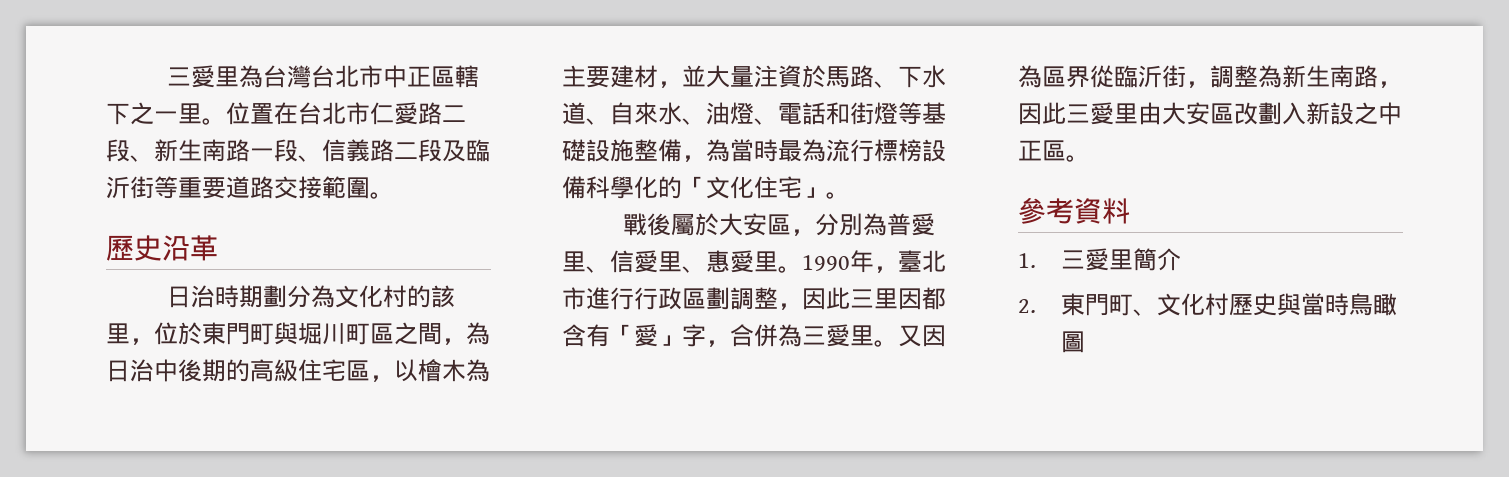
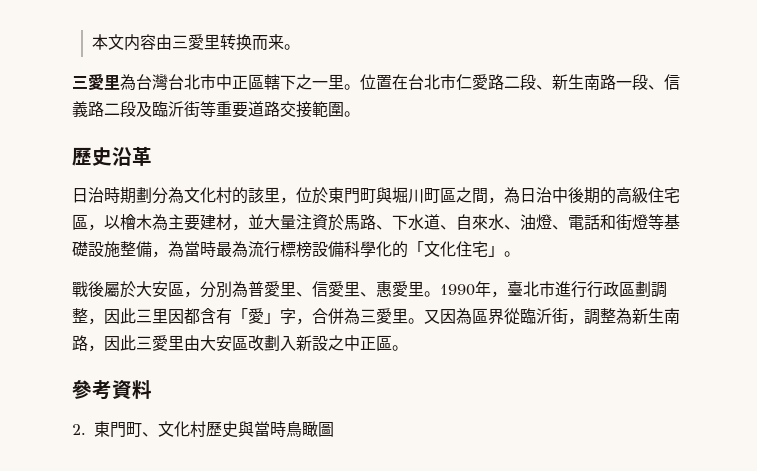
(167, 76) none -> [92,34,301,51] 本文内容由三愛里转换而来。 //
[1018,248,1182,271] // 1.三愛里簡介 -> (152, 389) none

